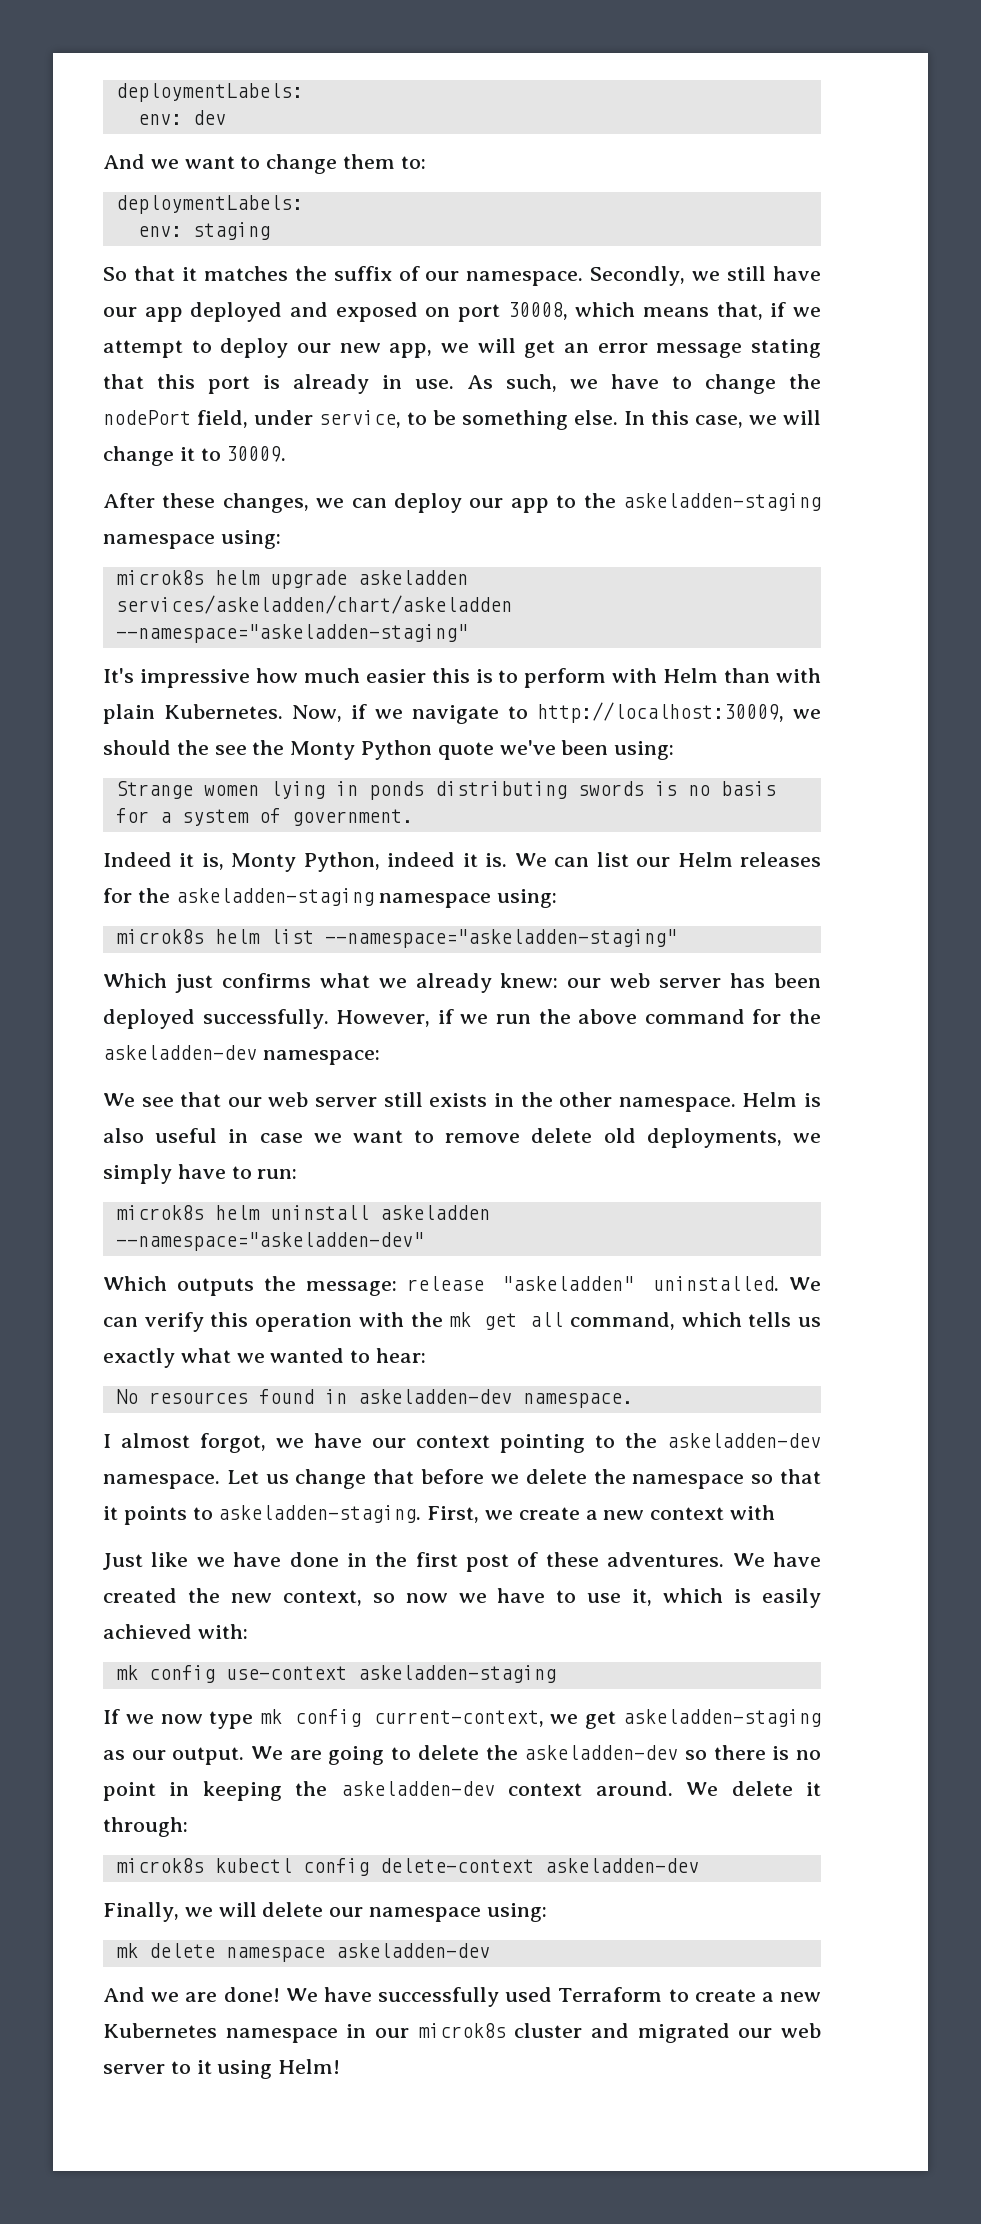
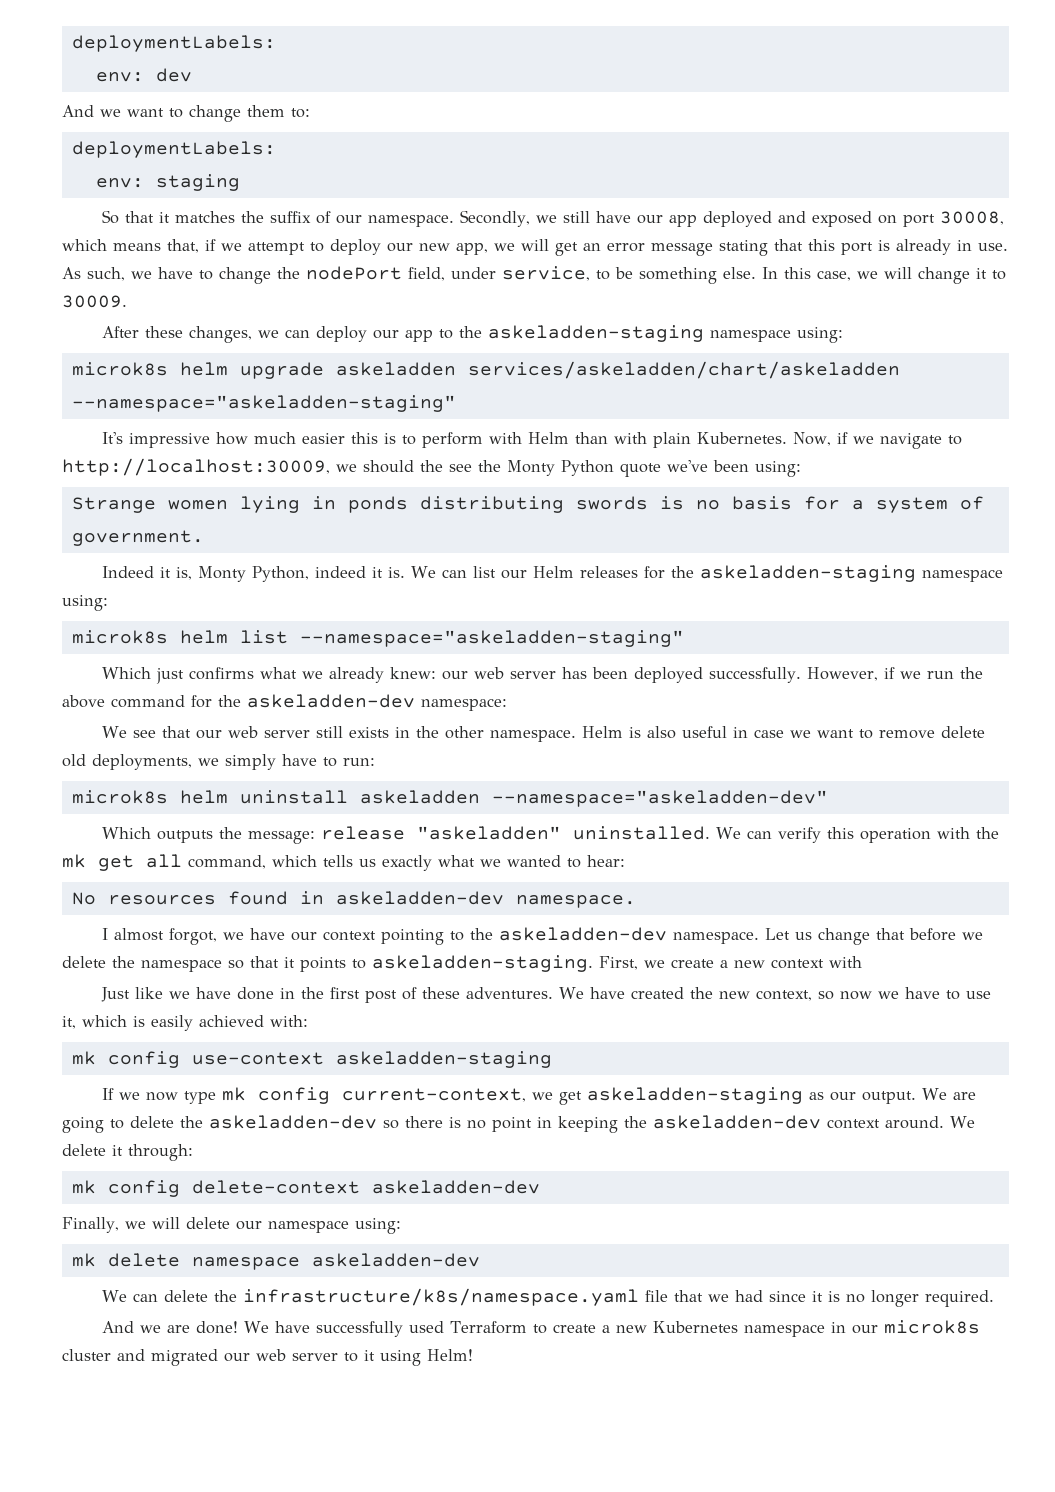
[115,1858,292,1873] microk8s kubectl -> [71,1180,96,1194] mk
(490, 1950) none -> [102,1288,995,1307] // We can delete the infrastructure/k8s/namespace.yaml file that we had since it is no longer required.

